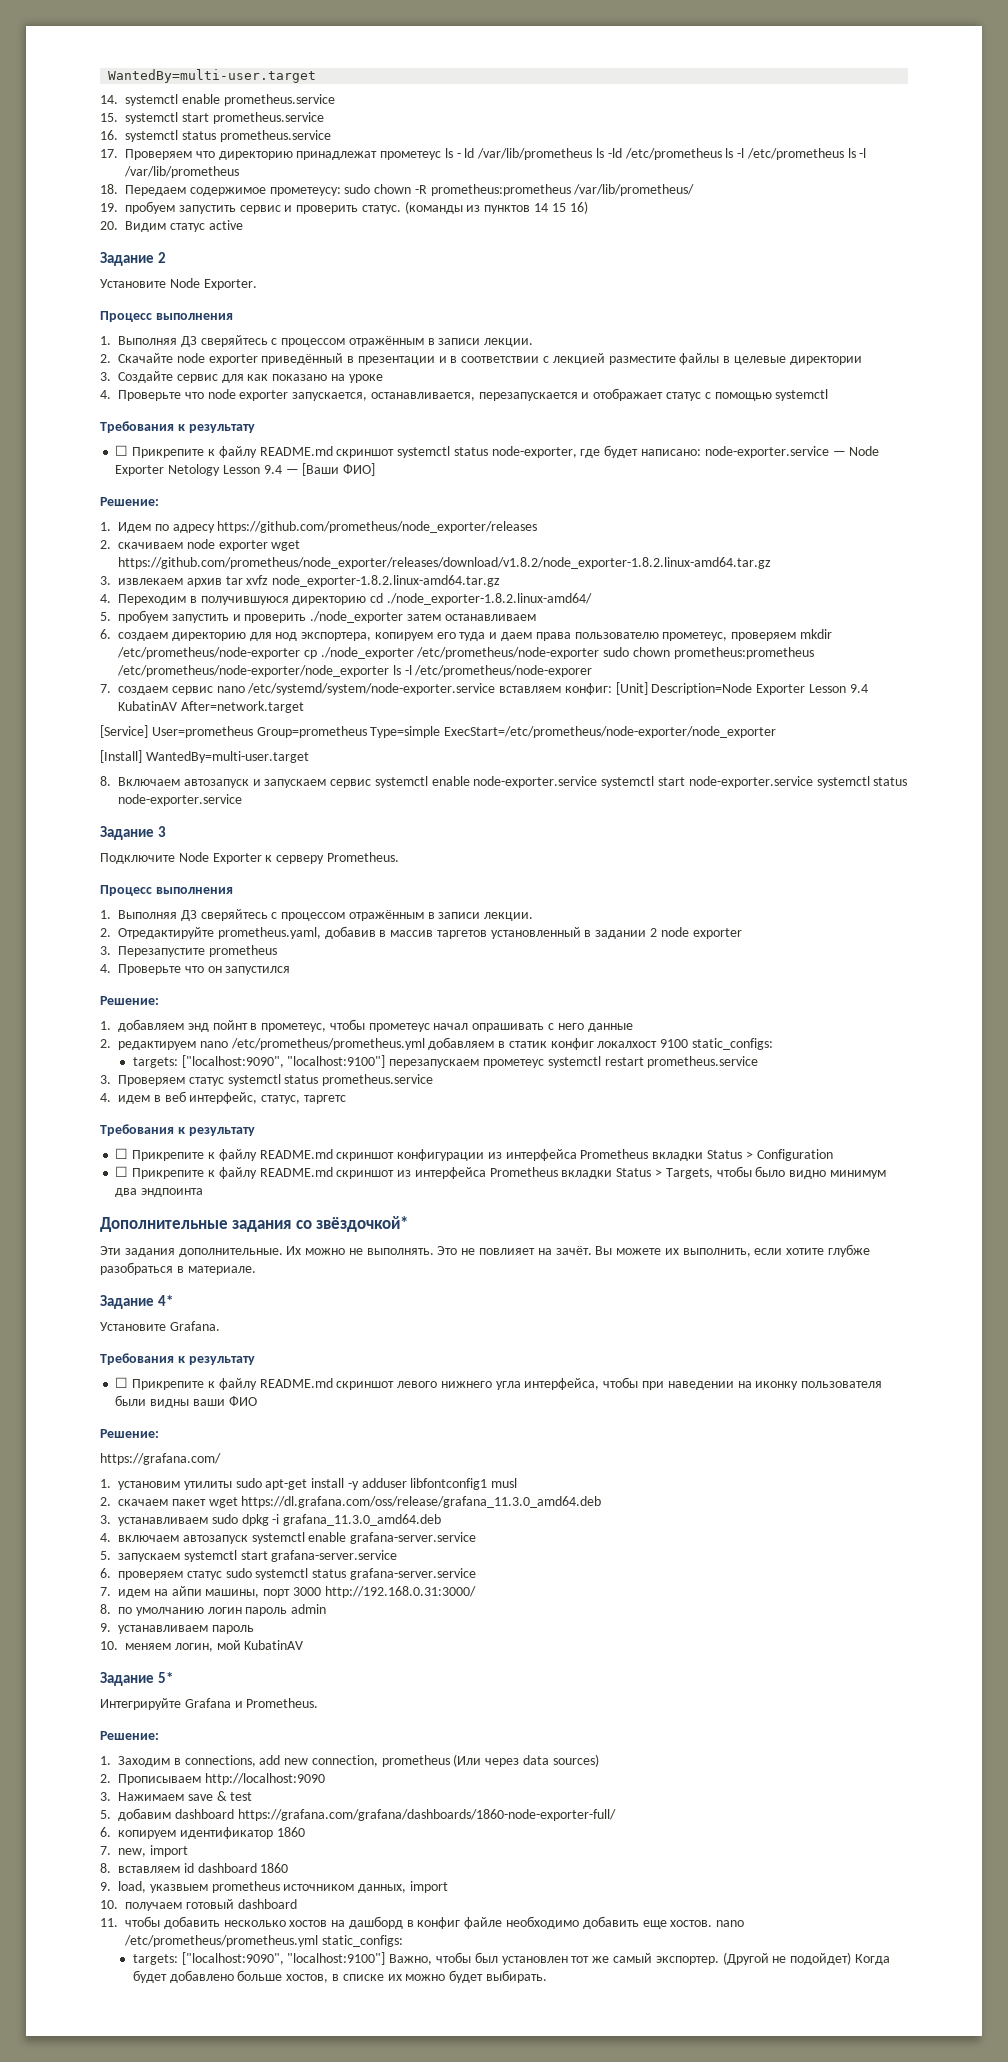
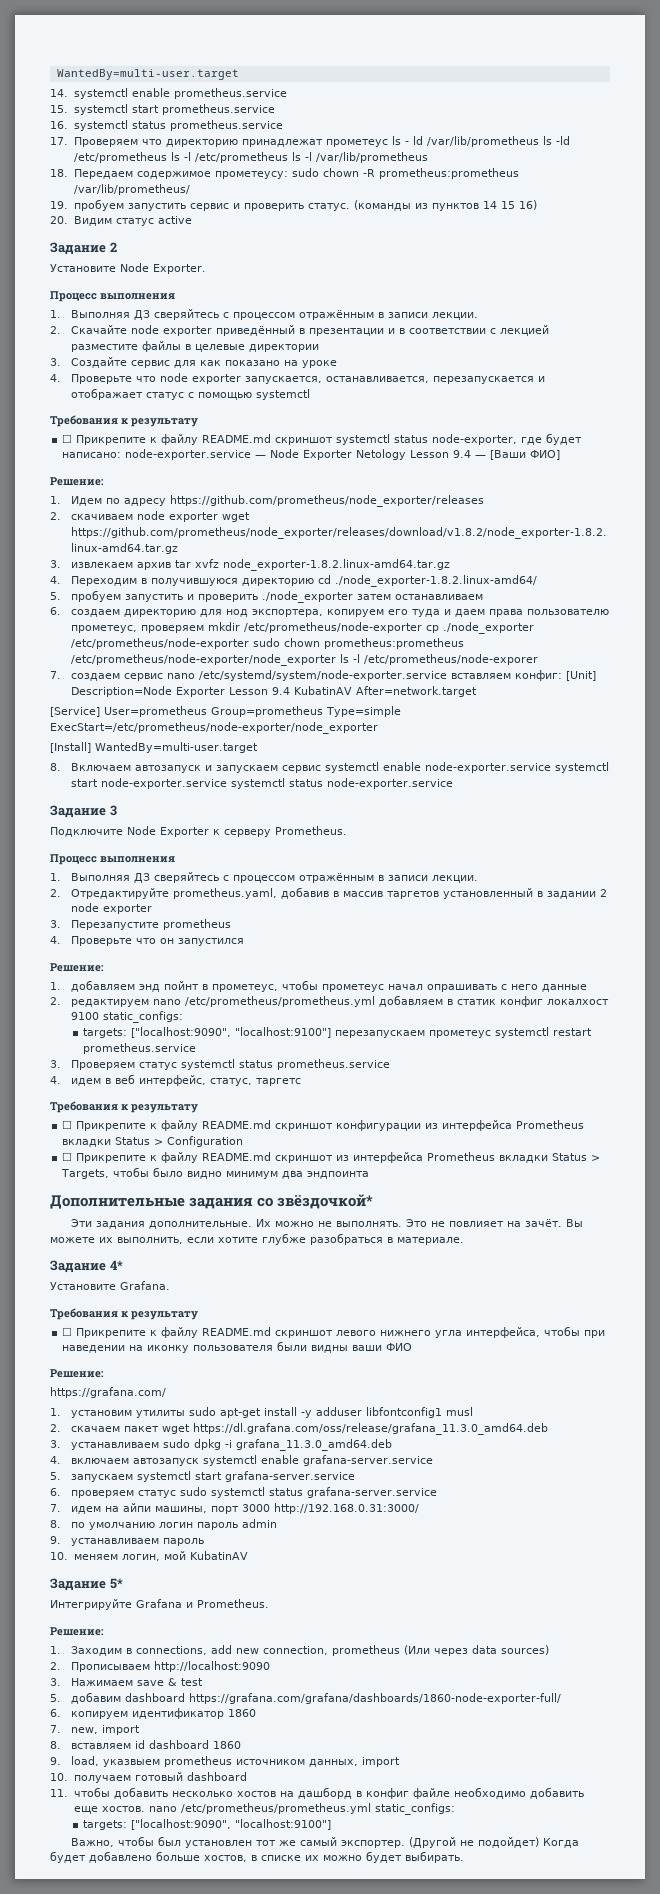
(386, 1958) none -> (332, 1824) //

